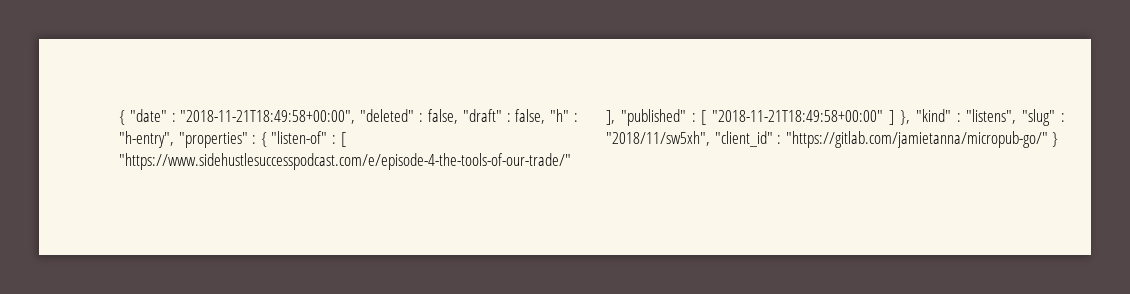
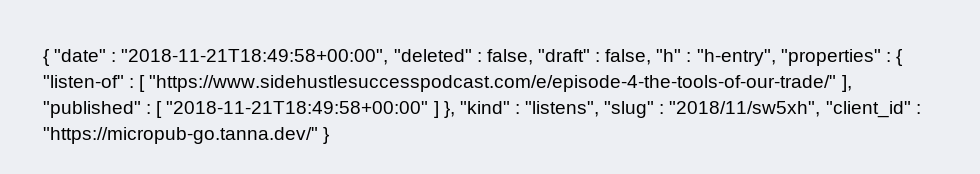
[785,131,1048,148] "https://gitlab.com/jamietanna/micropub-go/" -> [43,127,318,144] "https://micropub-go.tanna.dev/"

